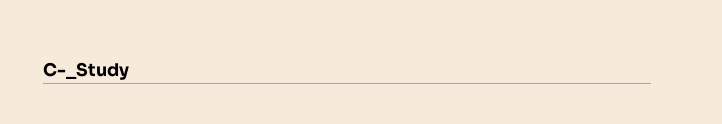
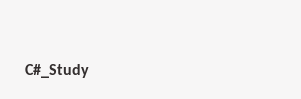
[43,62,129,80] C-_Study -> [25,64,89,78] C#_Study

